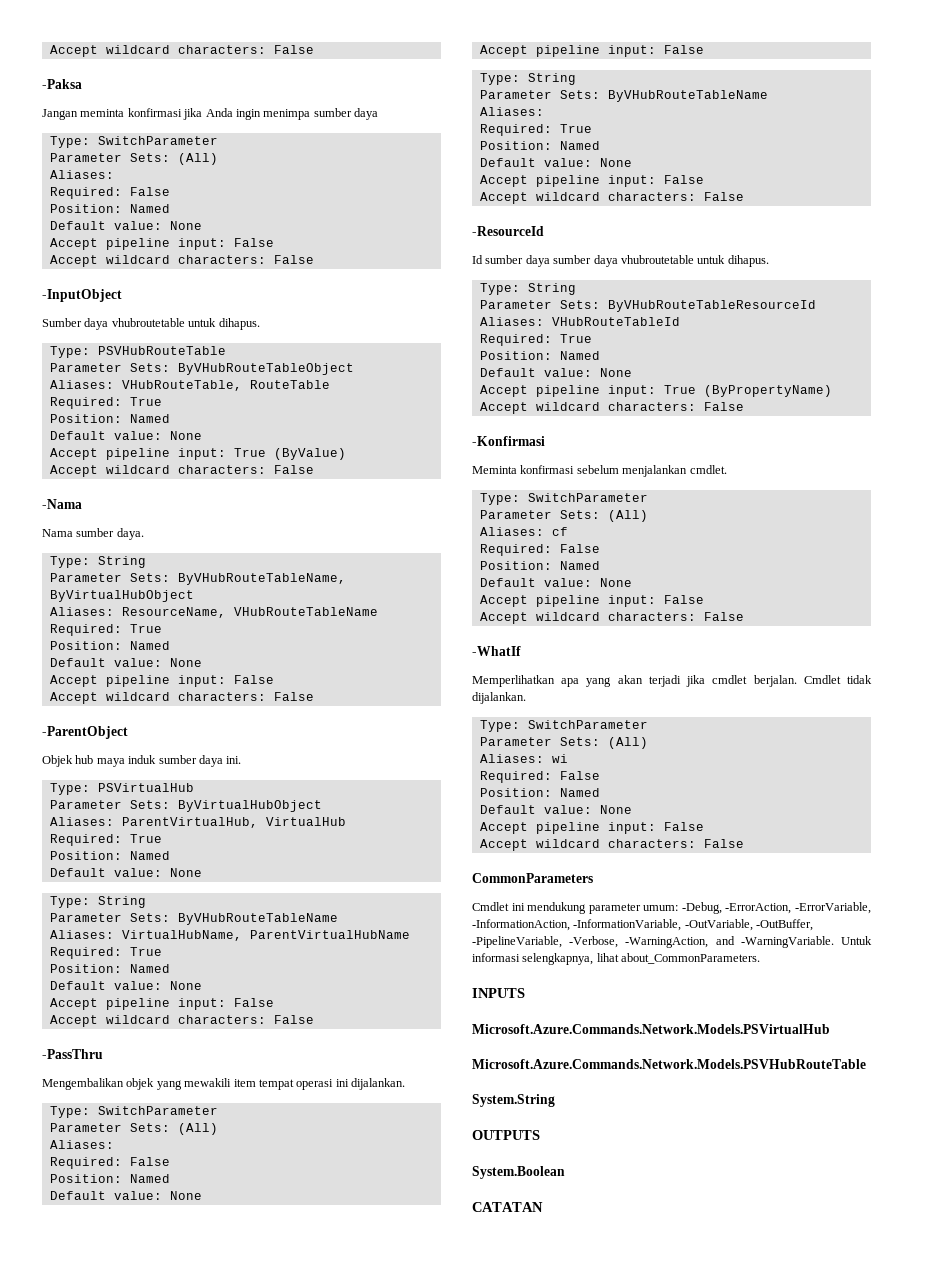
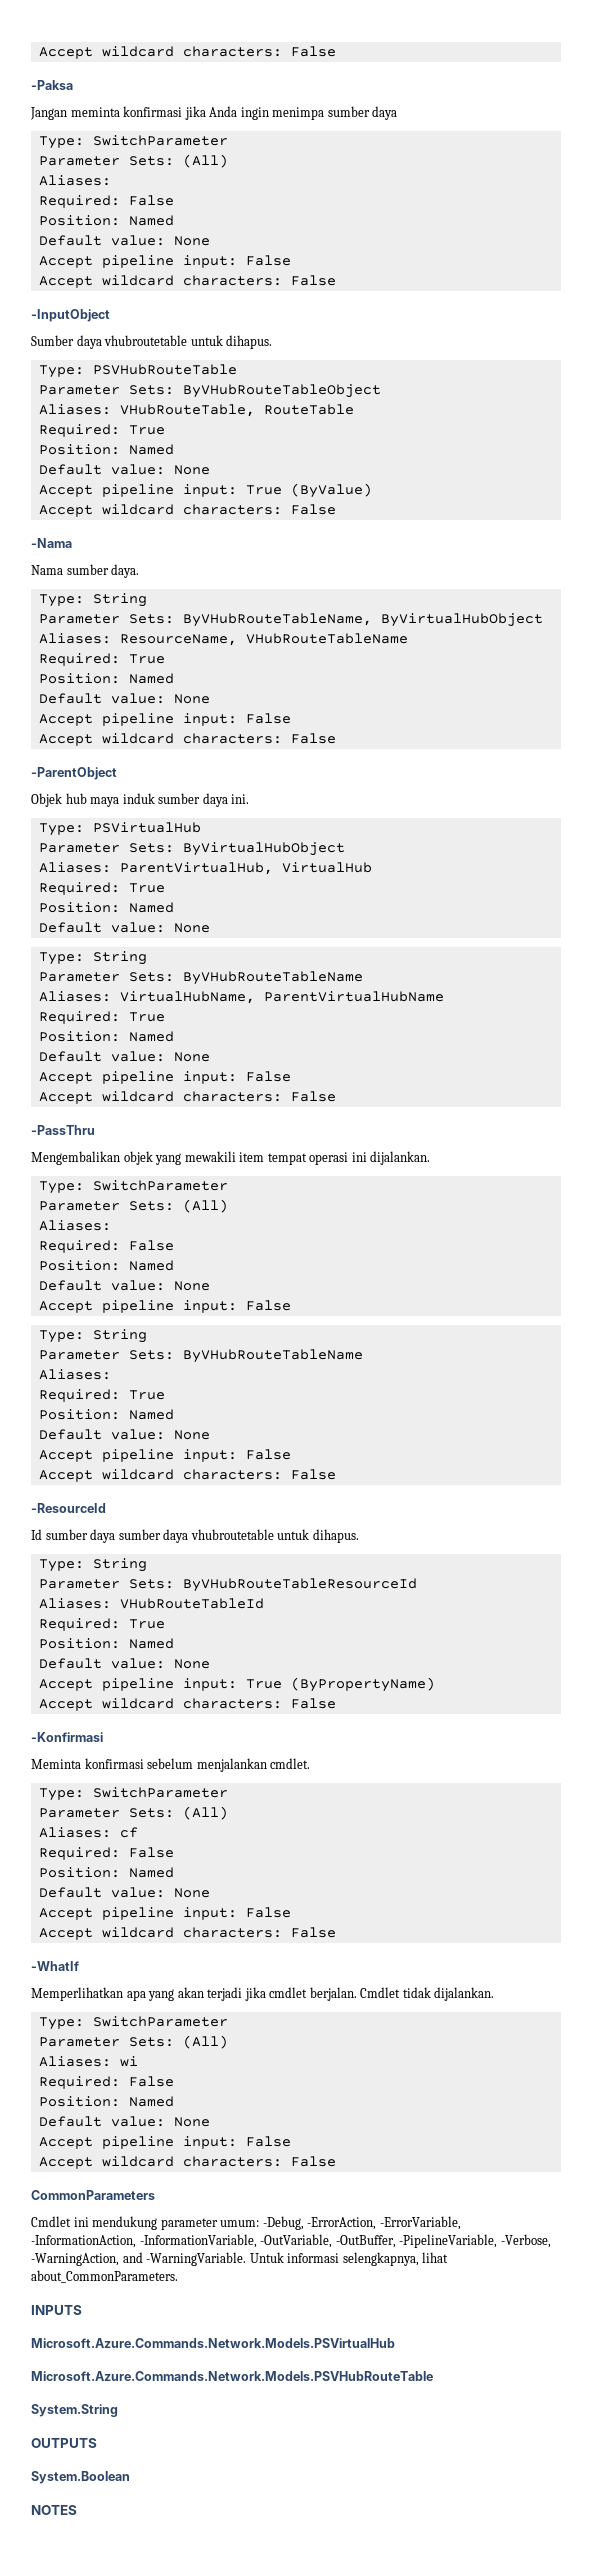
[472,1202,543,1212] CATATAN -> [31,2505,77,2515] NOTES

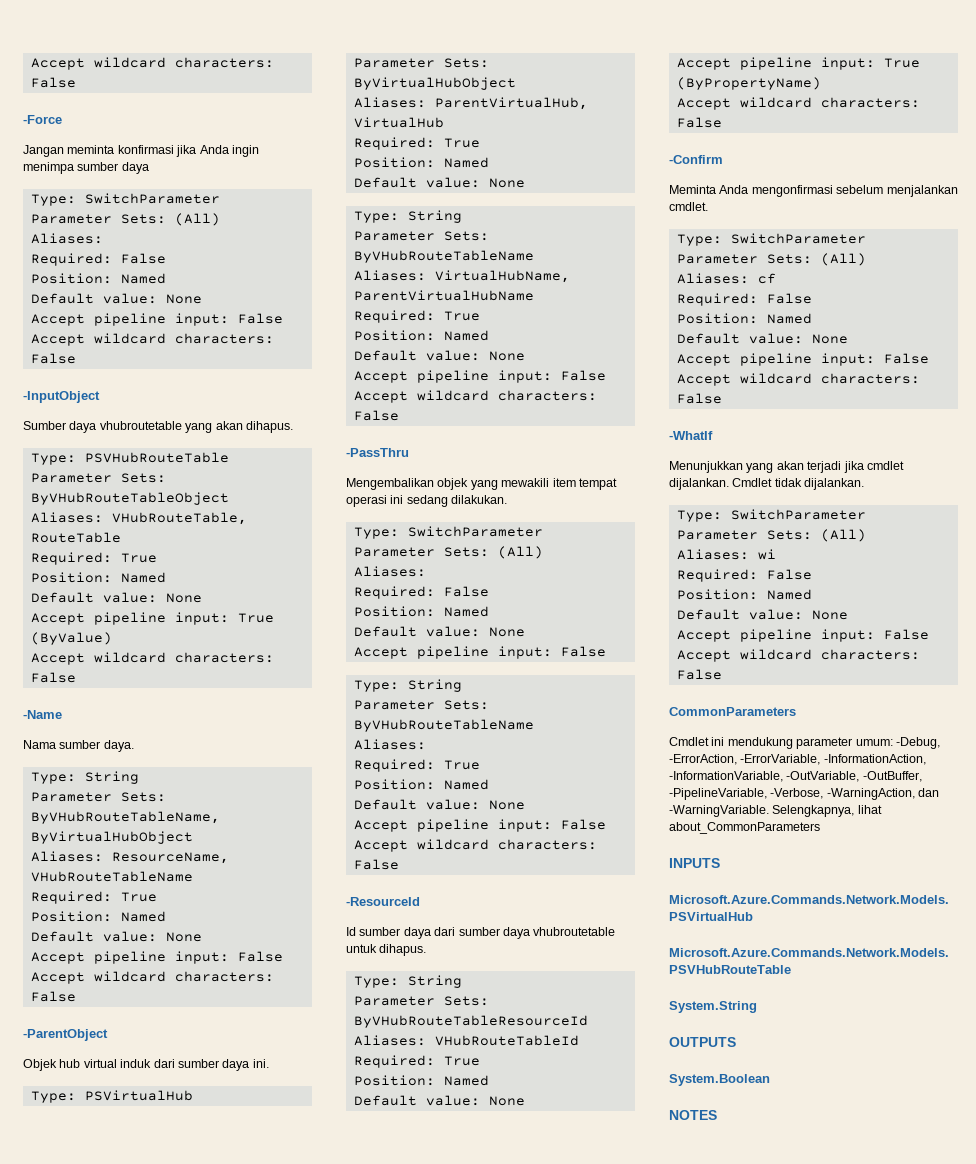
[38,46,336,59] [31,80,73,90] Accept wildcard characters: False // -Paksa -> [30,57,274,70] [30,77,76,88] [23,115,62,124] Accept wildcard characters: False // -Force
[190,335,223,346] untuk -> [185,421,243,433] yang akan
[31,538,72,548] -Nama -> [23,710,62,719] -Name
[90,793,155,807] maya induk -> [83,1059,175,1068] virtual induk dari
[370,1151,431,1165] dijalankan. -> [406,495,508,507] sedang dilakukan.
(116, 1536) none -> [434,927,456,936] dari
[31,1732,103,1742] -Konfirmasi -> [669,155,723,164] -Confirm
[84,1758,144,1769] konfirmasi -> [719,185,833,197] Anda mengonfirmasi
[31,1987,146,2001] Memperlihatkan apa -> [669,461,743,473] Menunjukkan
[309,1987,357,2001] berjalan. -> [669,478,729,490] dijalankan.
[122,2252,449,2266] [31,2270,178,2283] and -WarningVariable. Untuk informasi selengkapnya, lihat about_CommonParameters. -> [918,788,940,797] [669,805,882,817] [669,822,820,834] dan -WarningVariable. Selengkapnya, lihat about_CommonParameters

